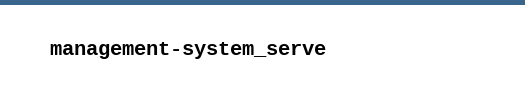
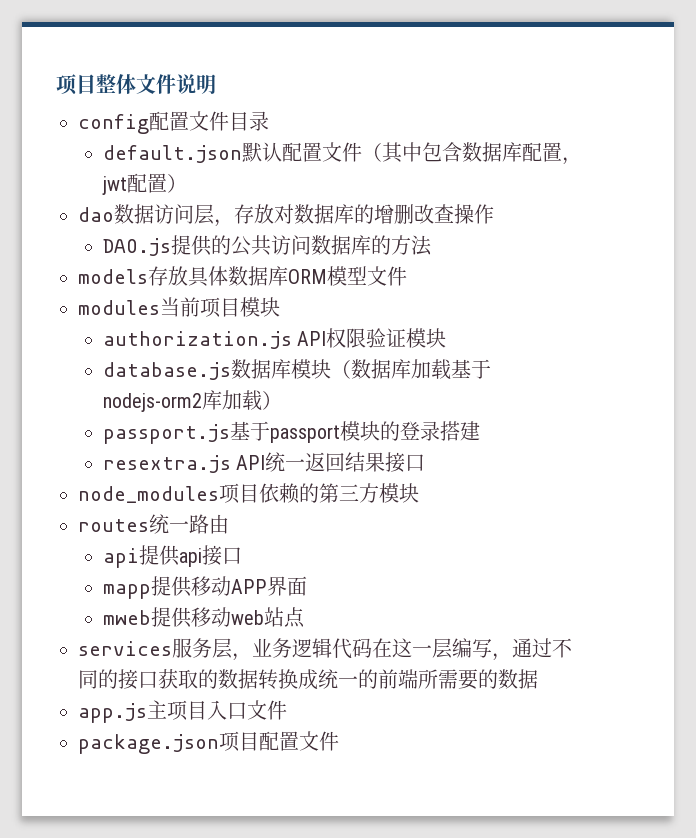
[50,42,326,59] management-system_serve -> [56,74,216,95] [78,111,269,134] [102,142,582,165] [101,173,187,195] [78,204,494,227] [102,235,432,256] [78,266,407,287] [78,297,280,318] [102,328,447,349] [102,359,491,380] [102,390,282,412] [102,421,480,444] [102,452,426,473] [78,483,419,504] [78,514,229,534] [102,545,242,568] [102,576,307,599] [102,607,305,628] [78,638,572,661] [78,669,538,690] [78,700,287,723] [78,731,339,754] 项目整体文件说明 // config配置文件目录 // default.json默认配置文件（其中包含数据库配置，jwt配置） // dao数据访问层，存放对数据库的增删改查操作 // DAO.js提供的公共访问数据库的方法 // models存放具体数据库ORM模型文件 // modules当前项目模块 // authorization.js API权限验证模块 // database.js数据库模块（数据库加载基于nodejs-orm2库加载） // passport.js基于passport模块的登录搭建 // resextra.js API统一返回结果接口 // node_modules项目依赖的第三方模块 // routes统一路由 // api提供api接口 // mapp提供移动APP界面 // mweb提供移动web站点 // services服务层，业务逻辑代码在这一层编写，通过不同的接口获取的数据转换成统一的前端所需要的数据 // app.js主项目入口文件 // package.json项目配置文件

